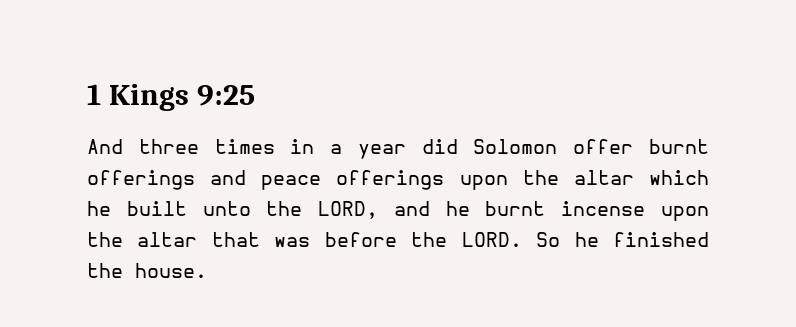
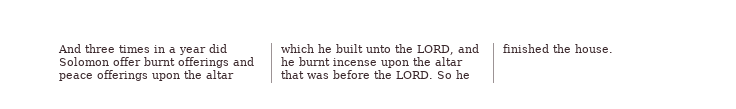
[87,84,256,111] 1 Kings 9:25 // -> (58, 48) none

